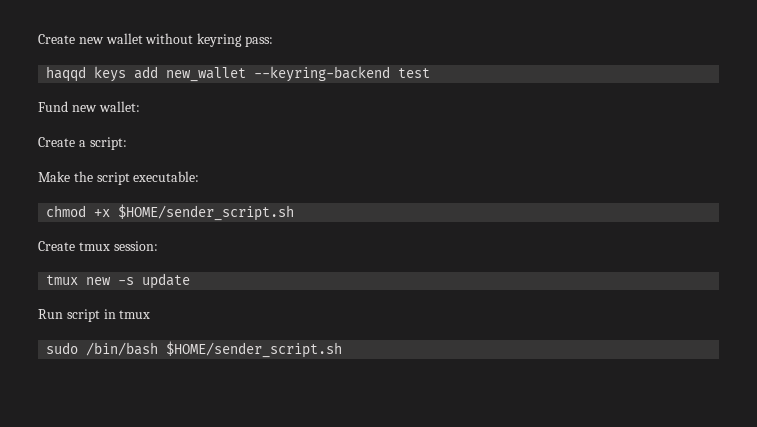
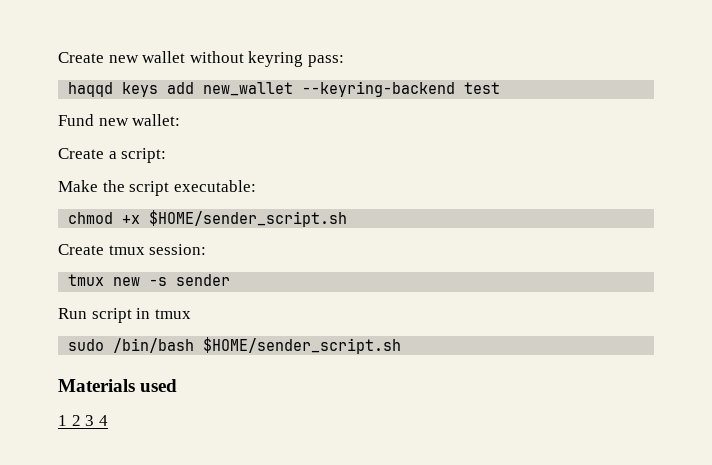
[142,273,191,289] update -> [176,274,231,286] sender
(343, 349) none -> [58,379,178,392] [58,415,108,426] // Materials used // 1 2 3 4

